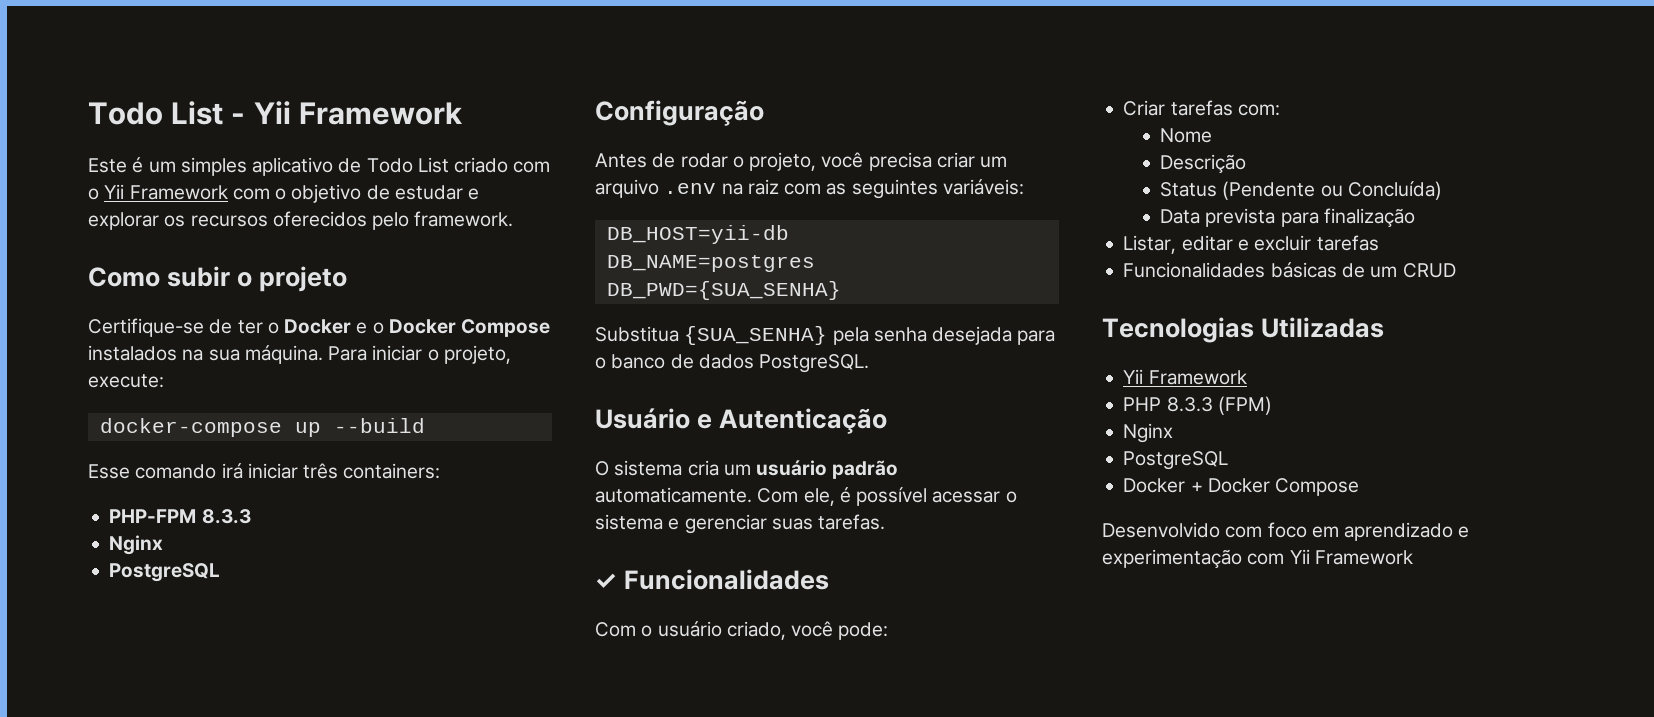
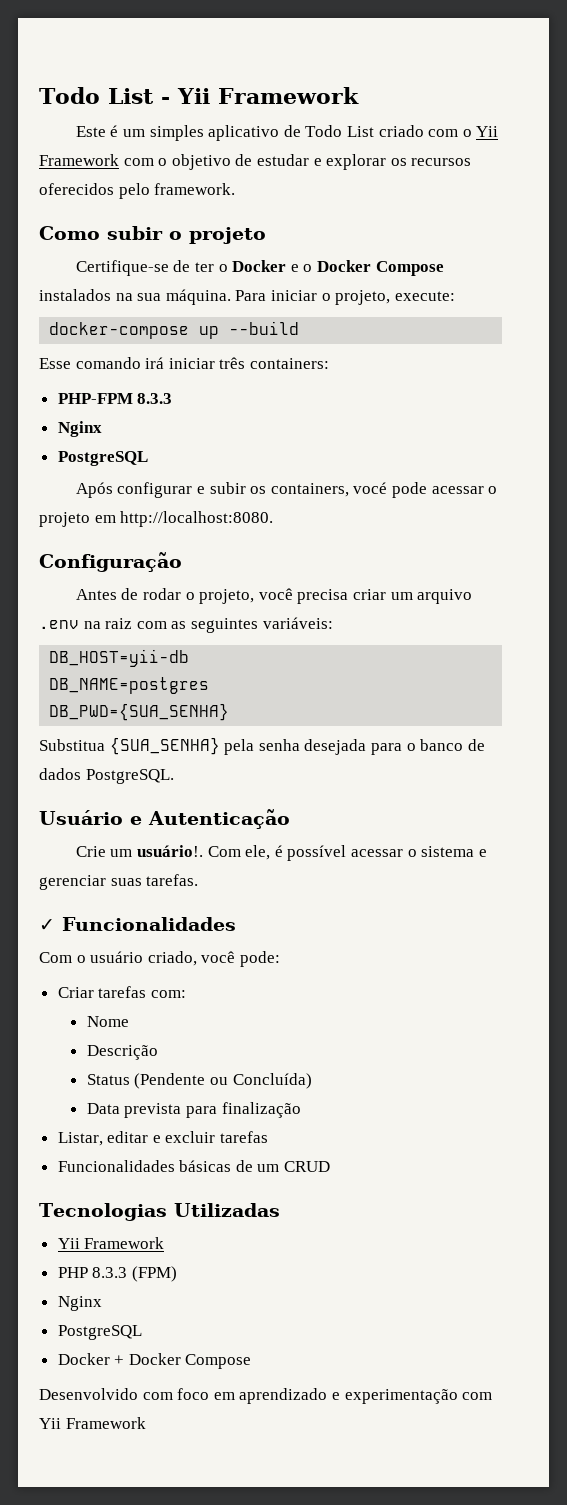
(221, 572) none -> [75,482,498,498] [39,511,274,527] // Após configurar e subir os containers, vocé pode acessar o projeto em http://localhost:8080.
[595,460,899,479] [595,487,752,503] O sistema cria um usuário padrão automaticamente. -> [75,845,203,857] Crie um usuário!.

